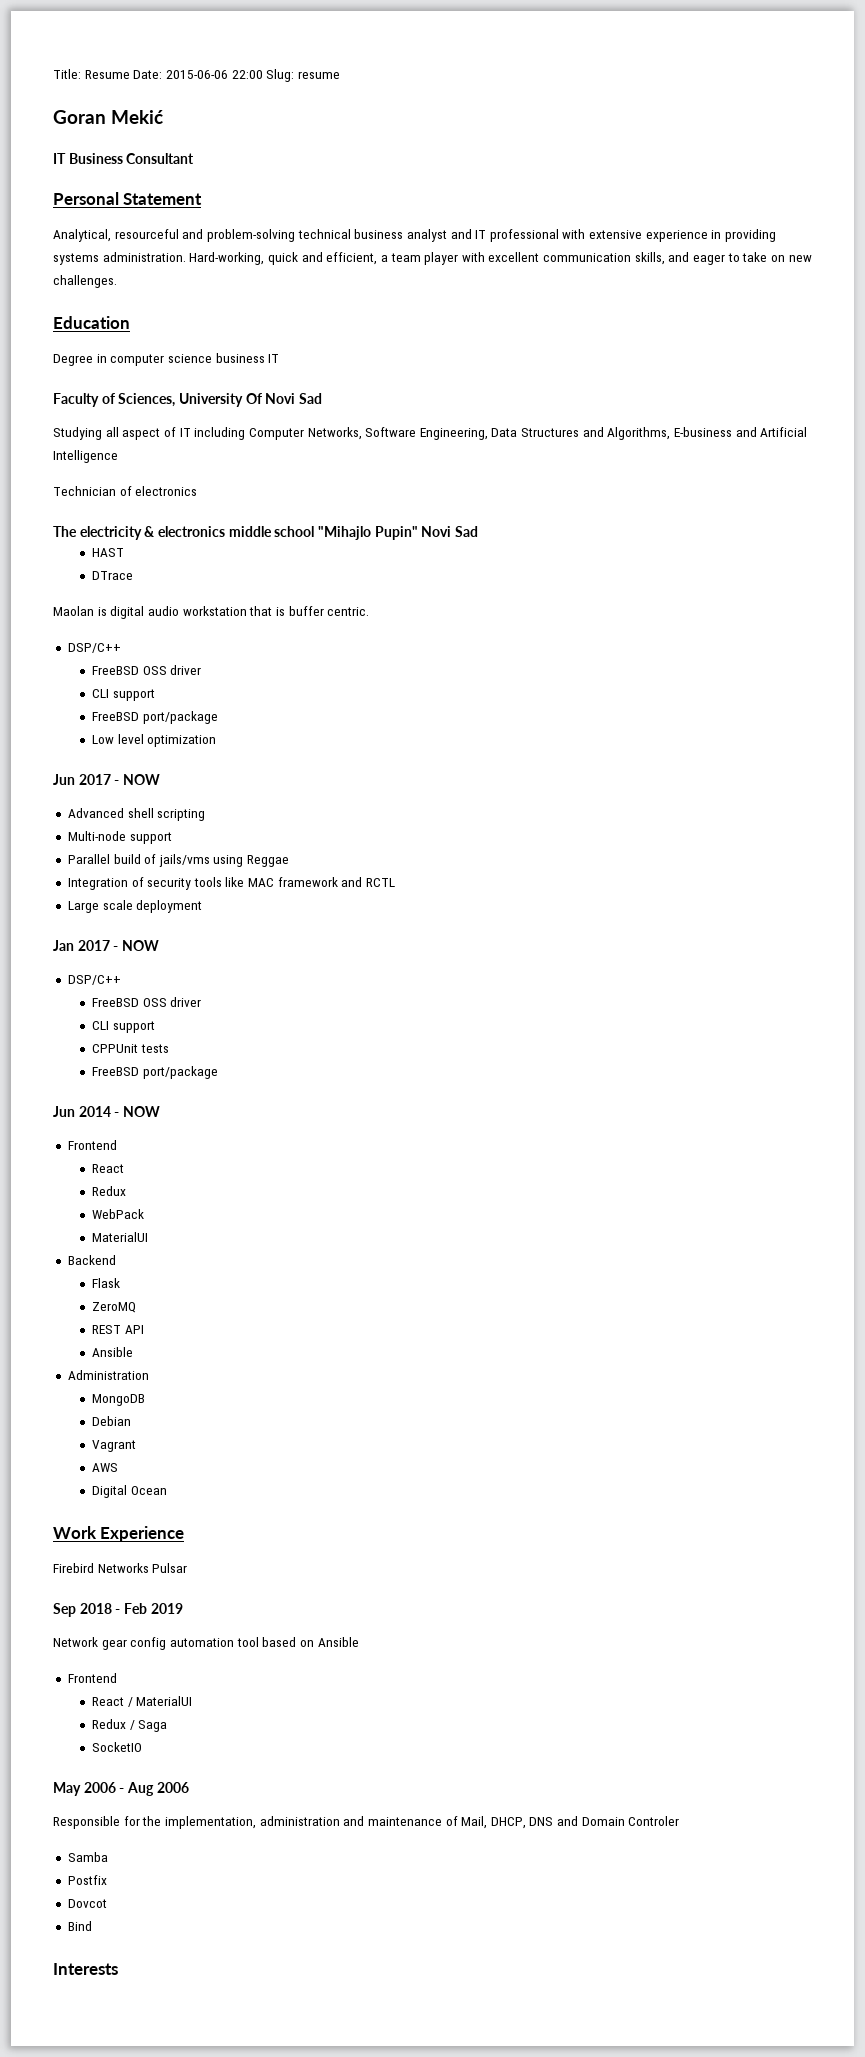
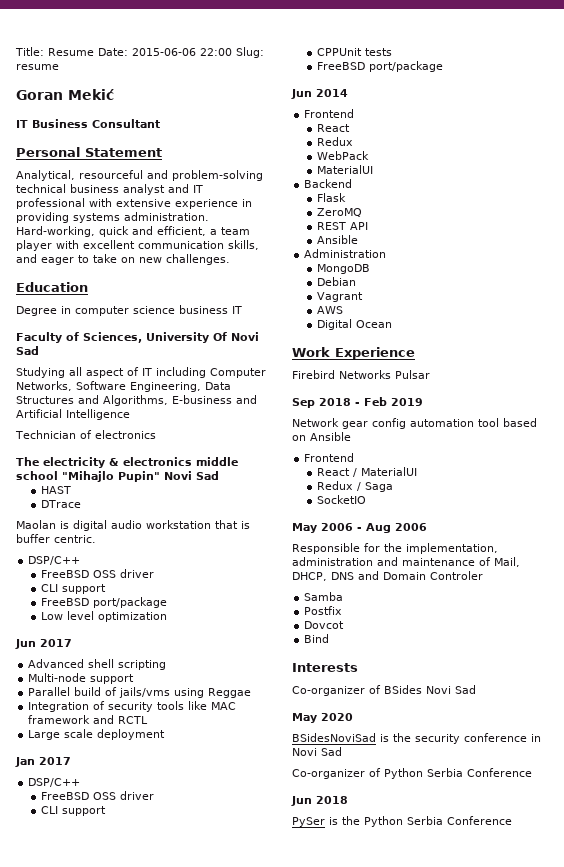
[114,774,160,785] - NOW -> (72, 643) none
[113,940,159,951] - NOW -> (71, 761) none
[114,1106,160,1117] - NOW -> (348, 93) none
(118, 1969) none -> [292,685,476,696] [292,713,353,723] [292,733,541,744] [292,747,342,756] [292,768,532,779] [291,796,348,806] [292,816,512,827] // Co-organizer of BSides Novi Sad // May 2020 // BSidesNoviSad is the security conference in Novi Sad // Co-organizer of Python Serbia Conference // Jun 2018 // PySer is the Python Serbia Conference

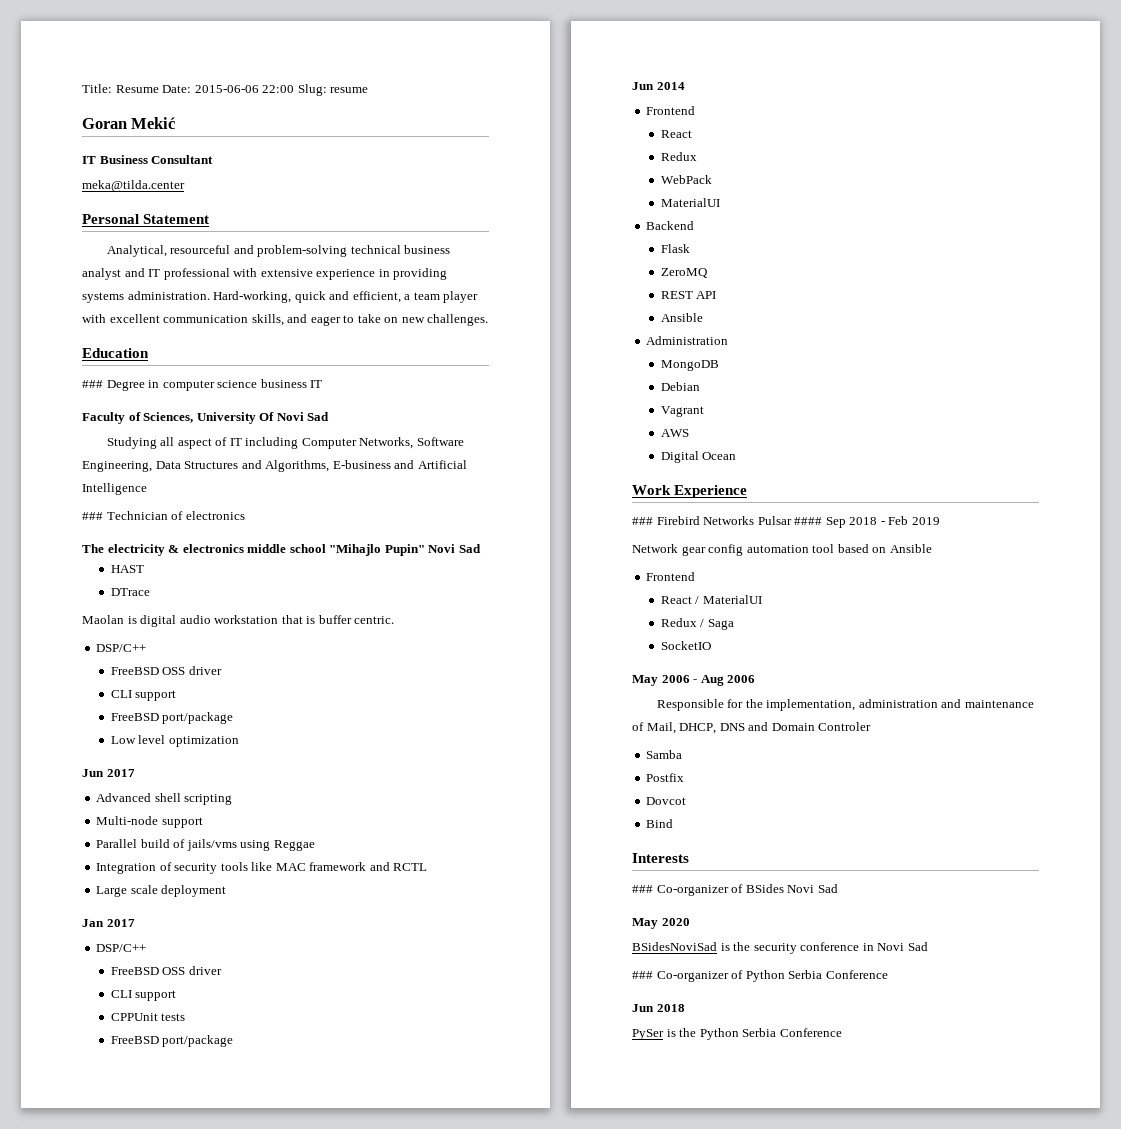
(160, 123) none -> [82,180,185,192] // meka@tilda.center
(88, 287) none -> [82,380,103,388] ###
(130, 414) none -> [82,512,103,520] ###
(415, 353) none -> [632,517,653,525] ###
(430, 374) // -> [794,517,823,525] ####
(358, 667) none -> [632,885,653,893] ###
(342, 751) none -> [632,971,653,979] ###

